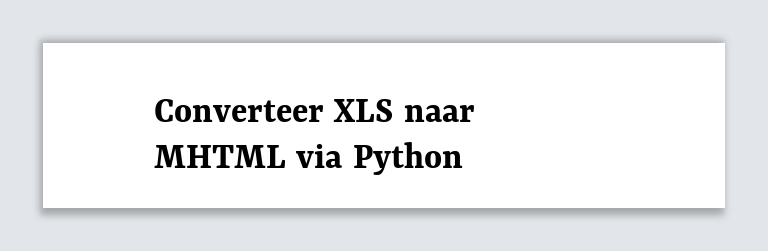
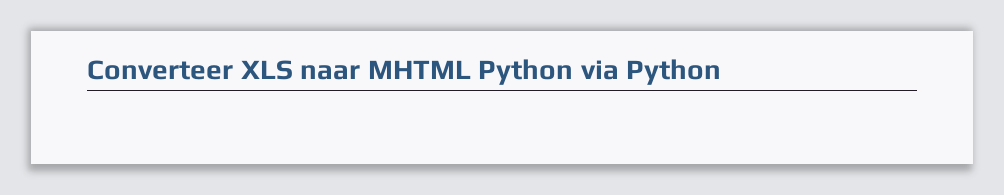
(286, 156) none -> [478,59,574,85] Python

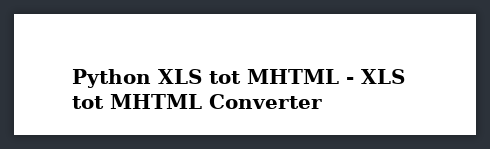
[87,59,722,85] Converteer XLS naar MHTML Python via Python -> [72,69,405,88] [72,94,322,109] Python XLS tot MHTML - XLS tot MHTML Converter

